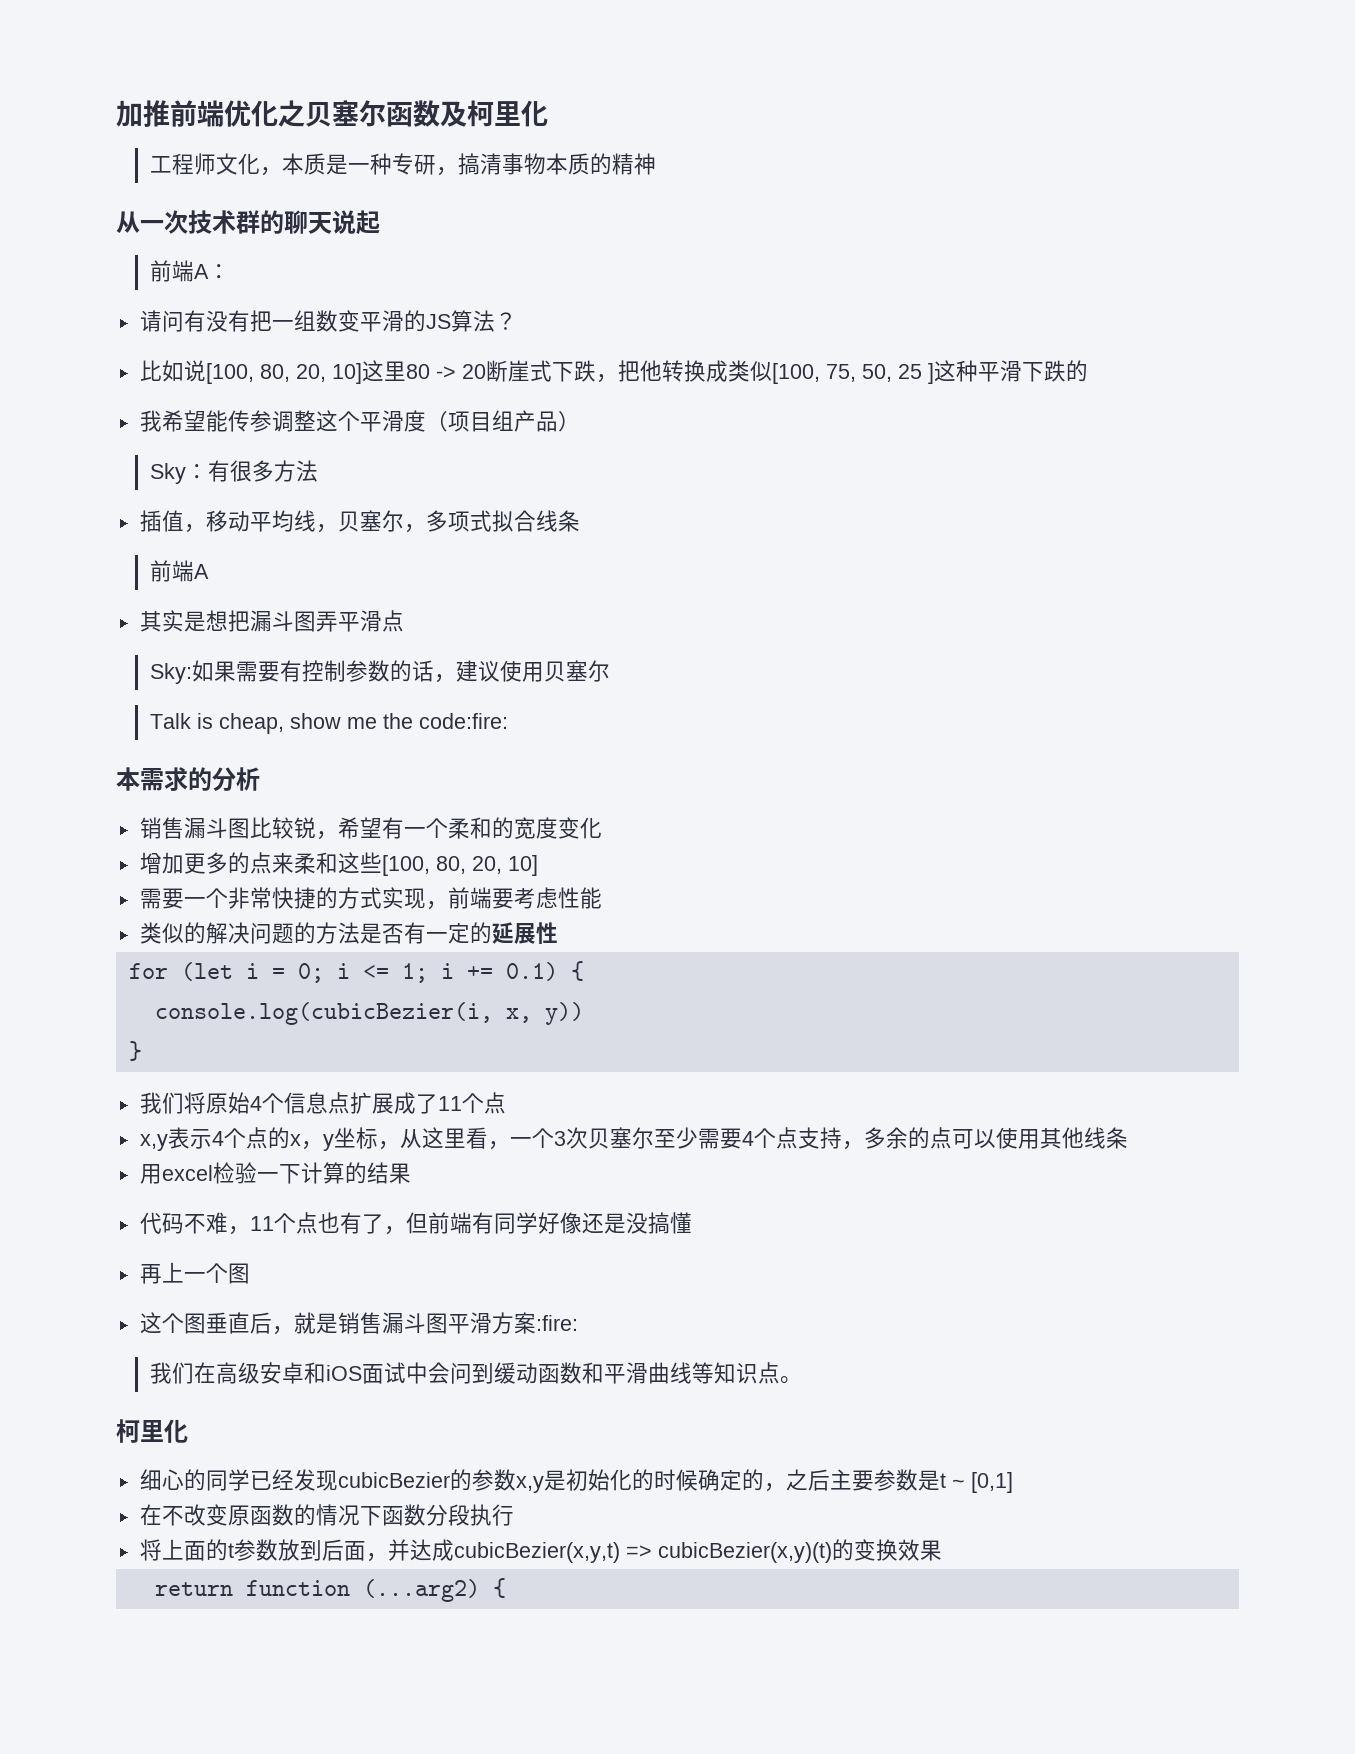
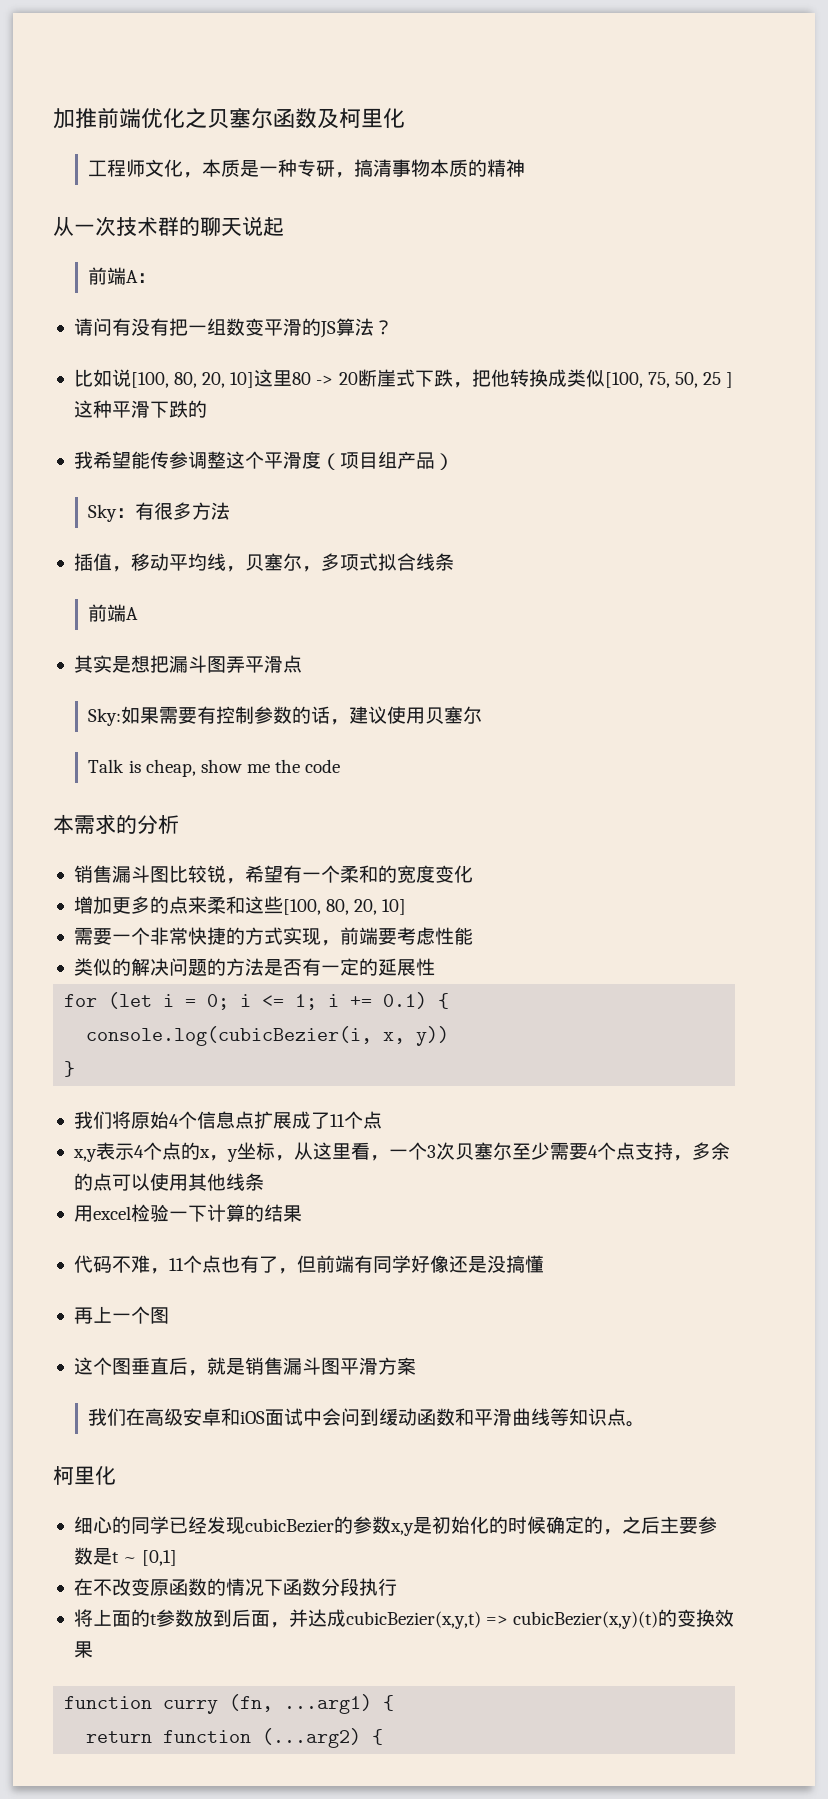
[418,713,508,729] code:fire: -> [305,759,341,773] code
[535,1315,578,1331] :fire: -> (416, 1366) none
(942, 1550) none -> [64,1694,395,1714] // function curry (fn, ...arg1) {

